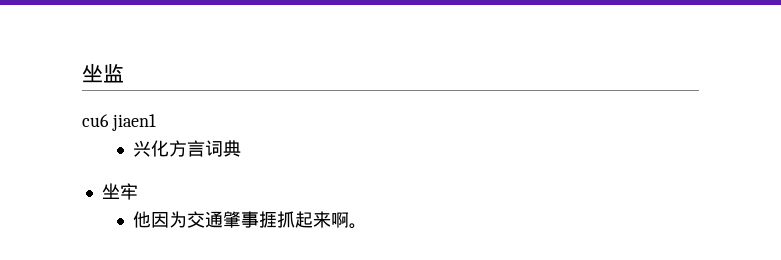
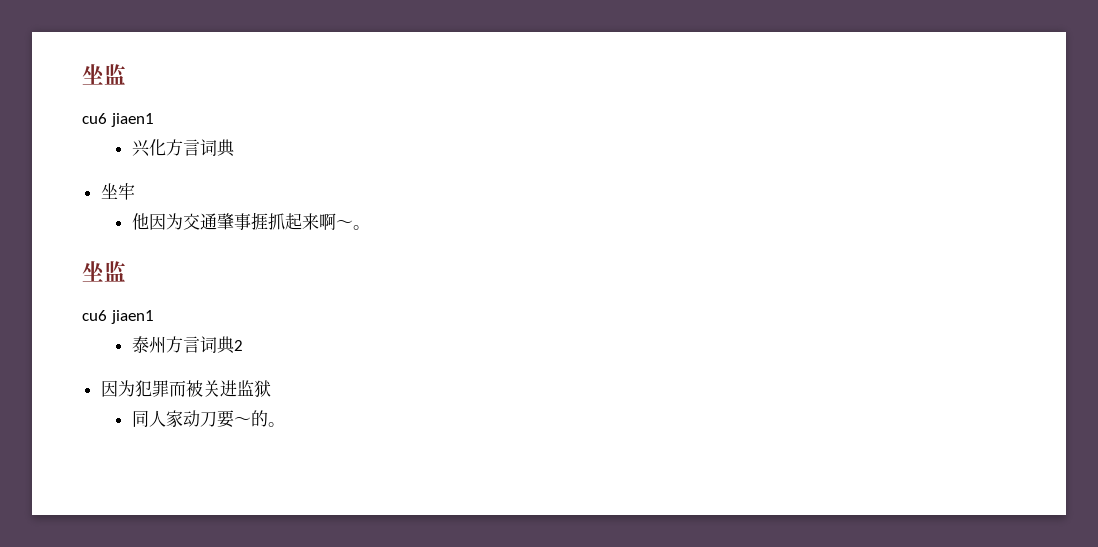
[348,223,367,229] 。 -> [335,220,370,230] [82,261,126,282] [82,310,154,324] [131,336,243,354] [100,380,271,397] [131,410,285,428] ～。 // 坐监 // cu6 jiaen1 // 泰州方言词典2 // 因为犯罪而被关进监狱 // 同人家动刀要～的。

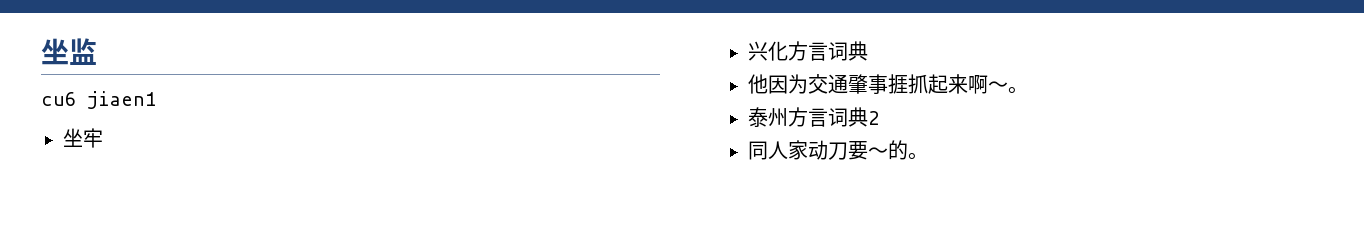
[82,64,126,85] [82,113,154,127] 坐监 // cu6 jiaen1 -> [41,38,97,65] [41,91,156,109] [63,128,103,148] 坐监 // cu6 jiaen1 // 坐牢
[100,183,135,200] // 坐牢 -> (869, 51) none
[82,261,126,282] [82,310,154,324] // 坐监 // cu6 jiaen1 -> (1029, 90) none
[100,380,271,397] // 因为犯罪而被关进监狱 -> (880, 118) none

